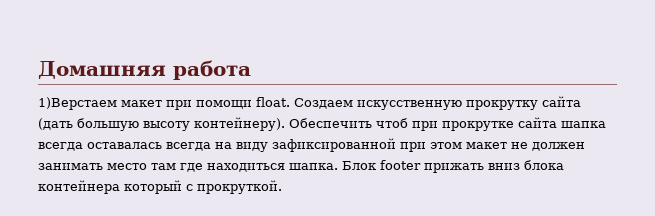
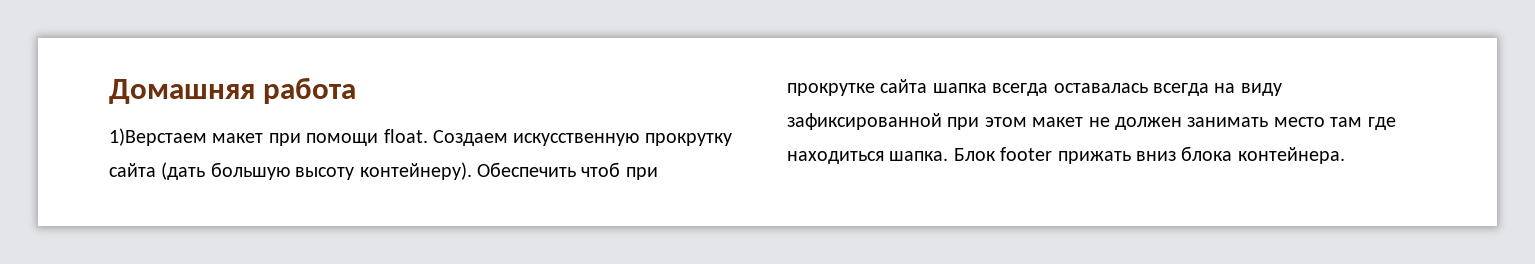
[38,180,282,194] контейнера который с прокруткой. -> [1237,147,1345,164] контейнера.

